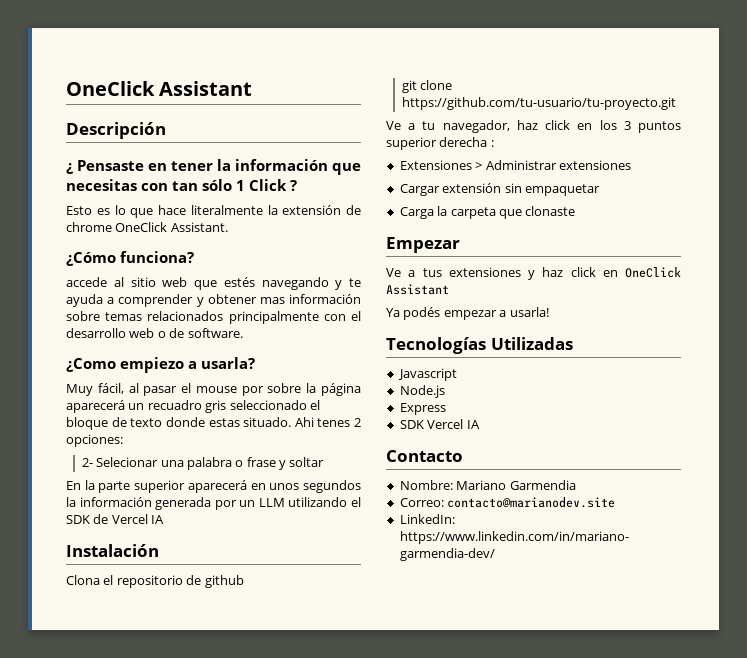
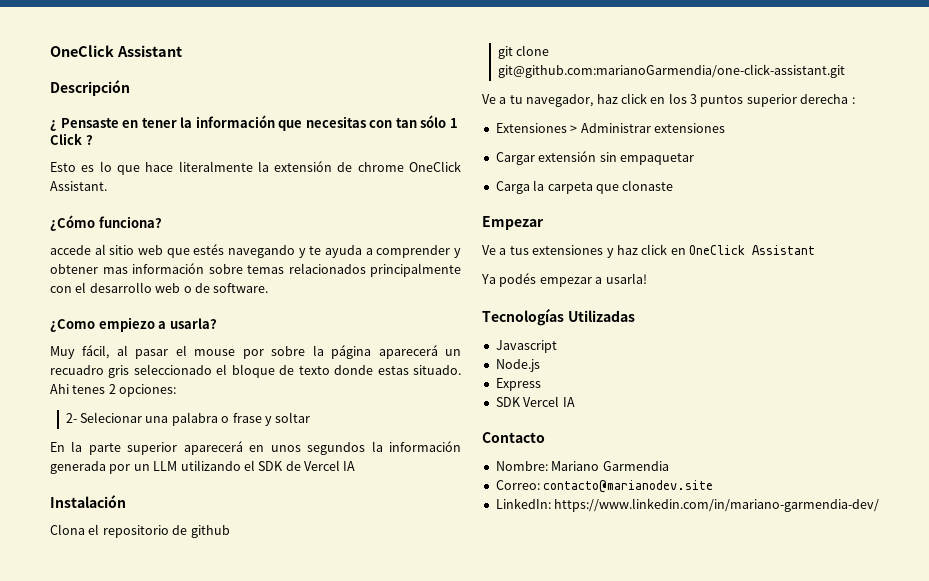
[401,97,676,110] https://github.com/tu-usuario/tu-proyecto.git -> [497,64,845,78] git@github.com:marianoGarmendia/one-click-assistant.git

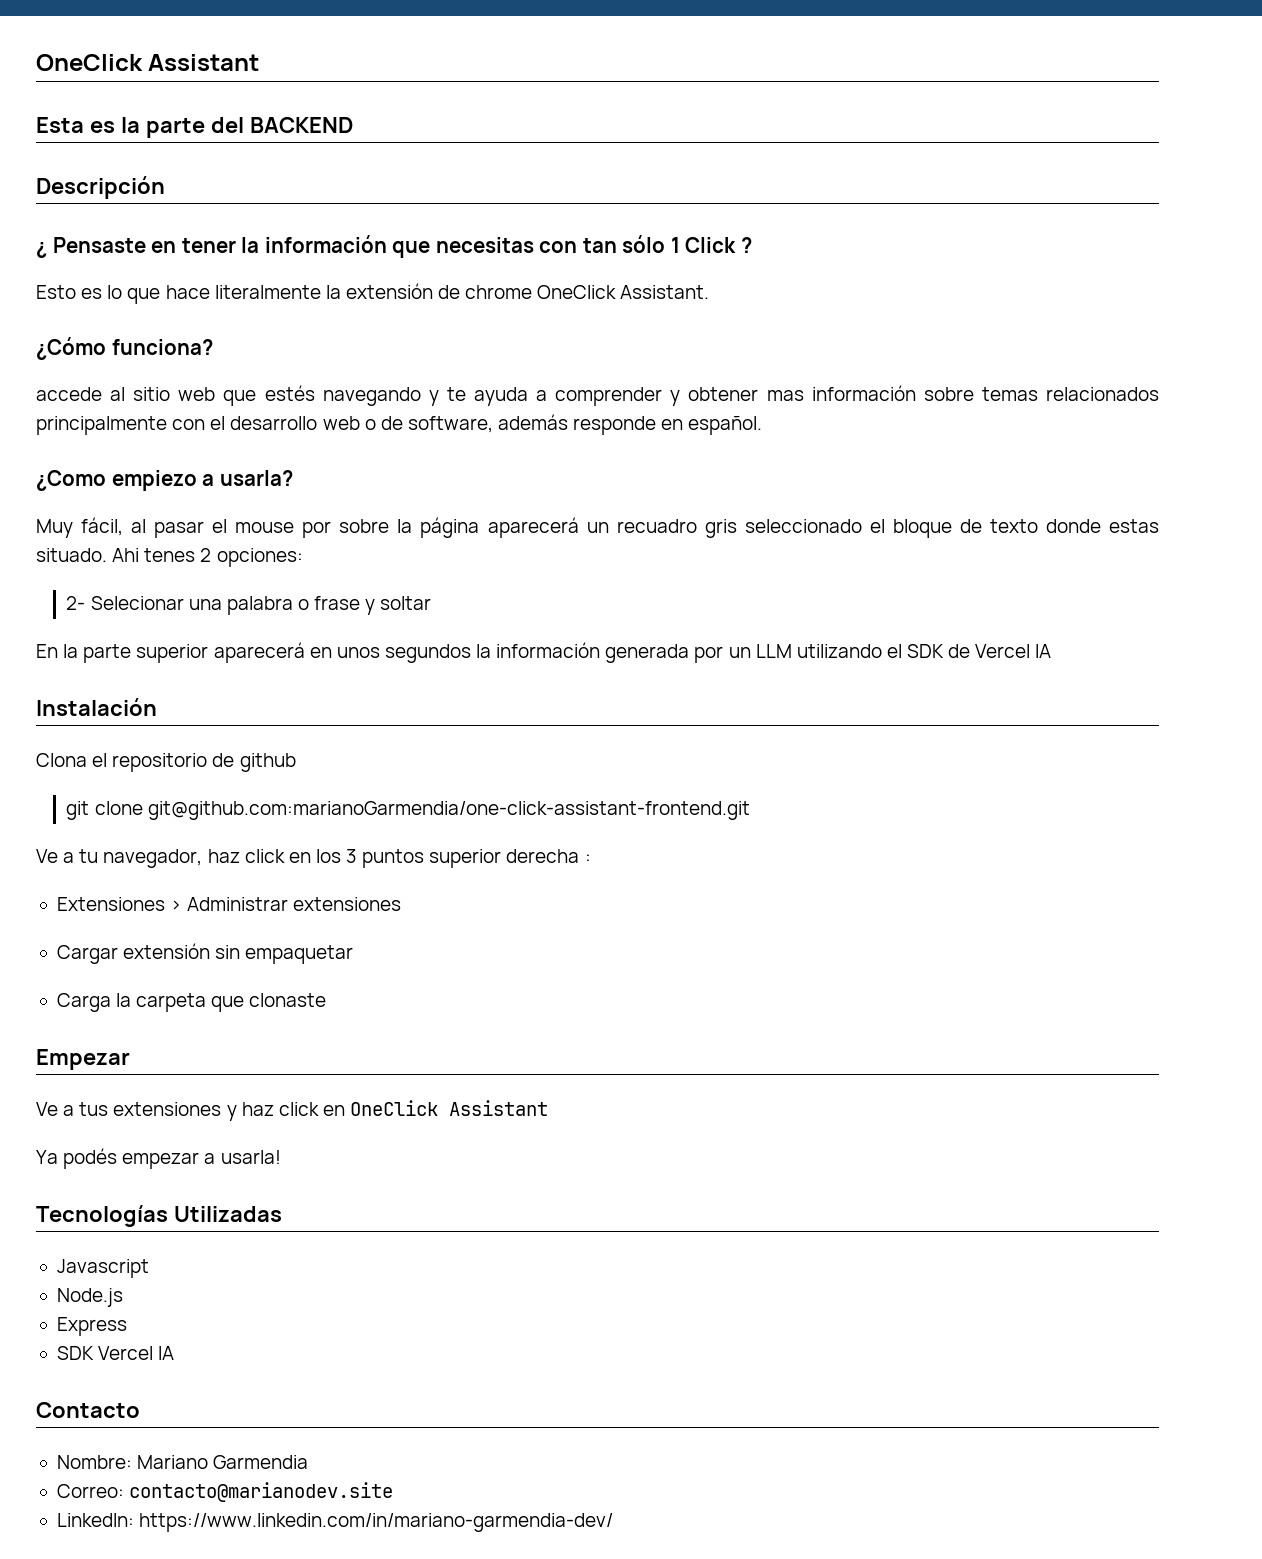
[50,45,182,57] OneClick Assistant -> [36,54,260,71] [36,117,353,138] OneClick Assistant // Esta es la parte del BACKEND
[213,283,269,293] software. -> [407,414,763,435] software, además responde en español.
[497,64,845,78] git@github.com:marianoGarmendia/one-click-assistant.git -> [147,801,750,820] git@github.com:marianoGarmendia/one-click-assistant-frontend.git

